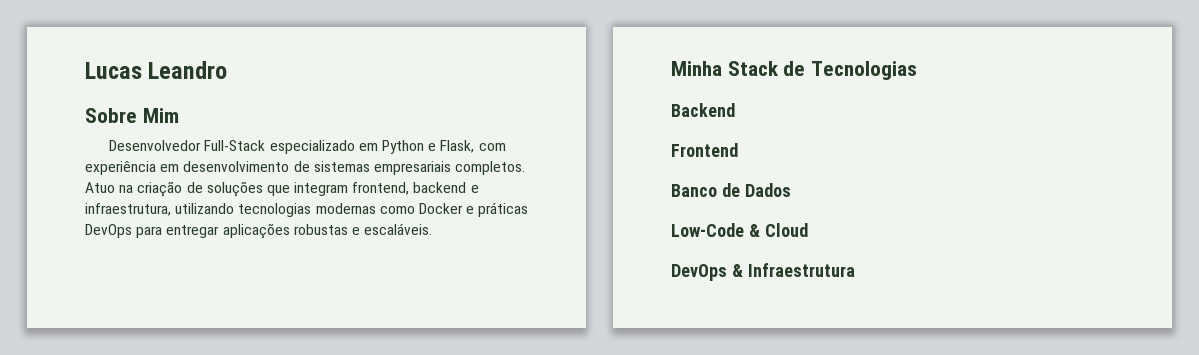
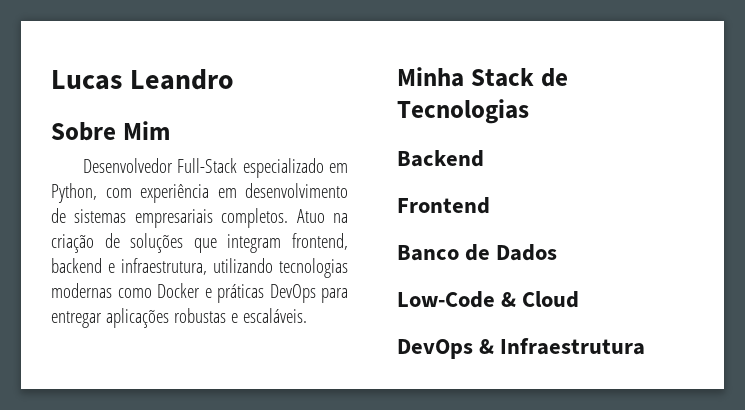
[382,140,475,154] Python e Flask, -> [51,183,97,203] Python,

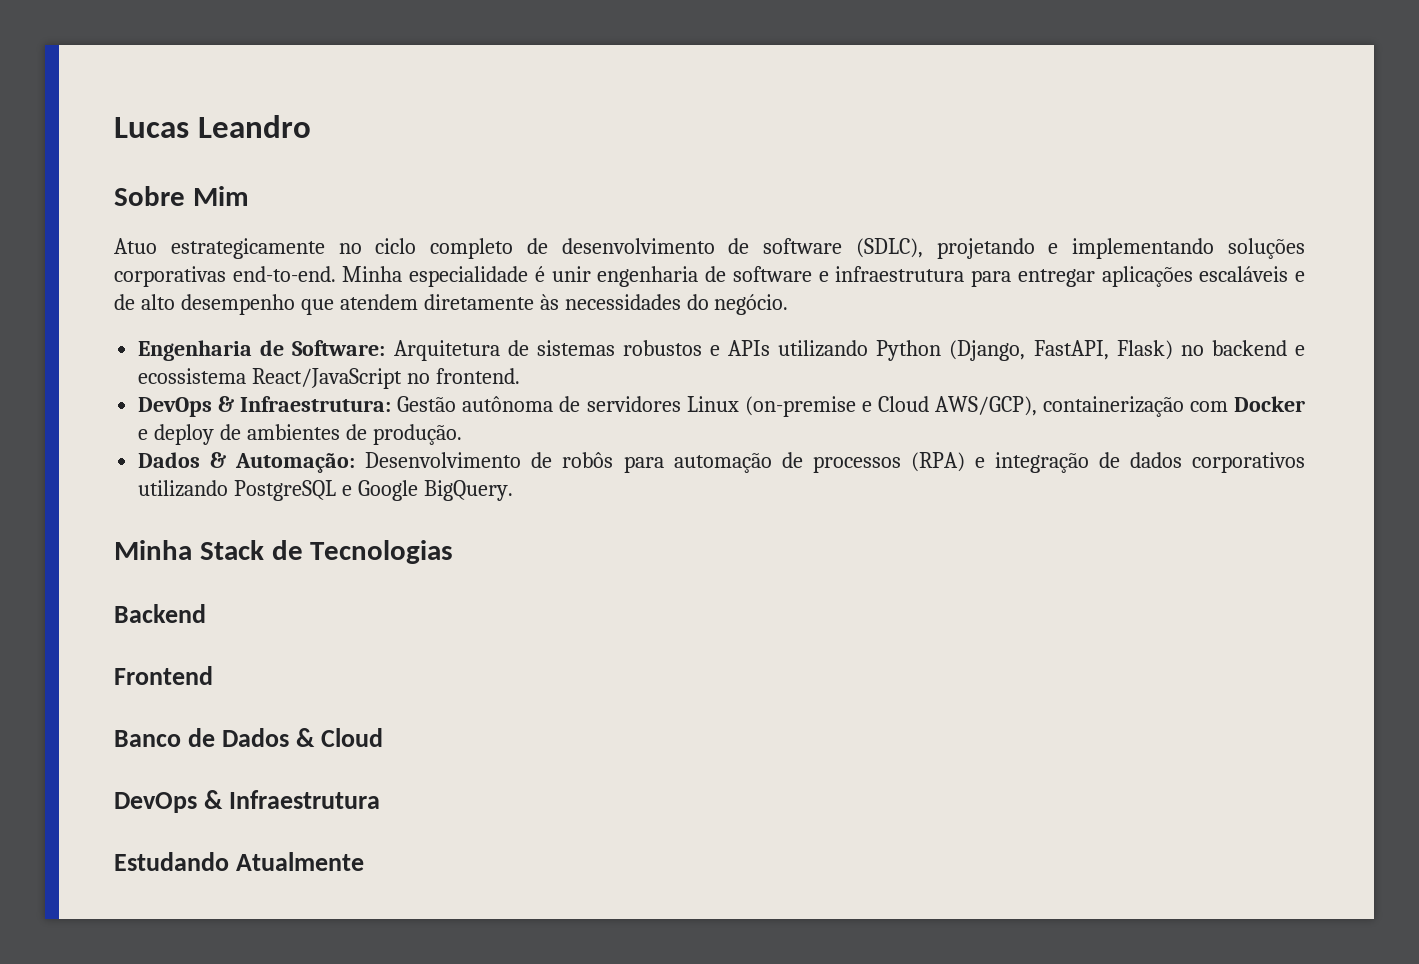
[82,158,348,178] [51,183,348,203] [51,208,348,228] [51,233,348,253] [51,258,348,278] [51,283,348,303] [51,308,307,328] Desenvolvedor Full-Stack especializado em Python, com experiência em desenvolvimento de sistemas empresariais completos. Atuo na criação de soluções que integram frontend, backend e infraestrutura, utilizando tecnologias modernas como Docker e práticas DevOps para entregar aplicações robustas e escaláveis. -> [114,238,1305,259] [114,266,1306,287] [114,294,789,315] [138,340,1305,361] [138,368,521,389] [138,396,1305,417] [138,424,462,445] [138,452,1305,473] [138,480,513,501] Atuo estrategicamente no ciclo completo de desenvolvimento de software (SDLC), projetando e implementando soluções corporativas end-to-end. Minha especialidade é unir engenharia de software e infraestrutura para entregar aplicações escaláveis e de alto desempenho que atendem diretamente às necessidades do negócio. // Engenharia de Software: Arquitetura de sistemas robustos e APIs utilizando Python (Django, FastAPI, Flask) no backend e ecossistema React/JavaScript no frontend. // DevOps & Infraestrutura: Gestão autônoma de servidores Linux (on-premise e Cloud AWS/GCP), containerização com Docker e deploy de ambientes de produção. // Dados & Automação: Desenvolvimento de robôs para automação de processos (RPA) e integração de dados corporativos utilizando PostgreSQL e Google BigQuery.
[397,291,495,308] // Low-Code -> (290, 737) none
(646, 346) none -> [114,852,365,871] // Estudando Atualmente

